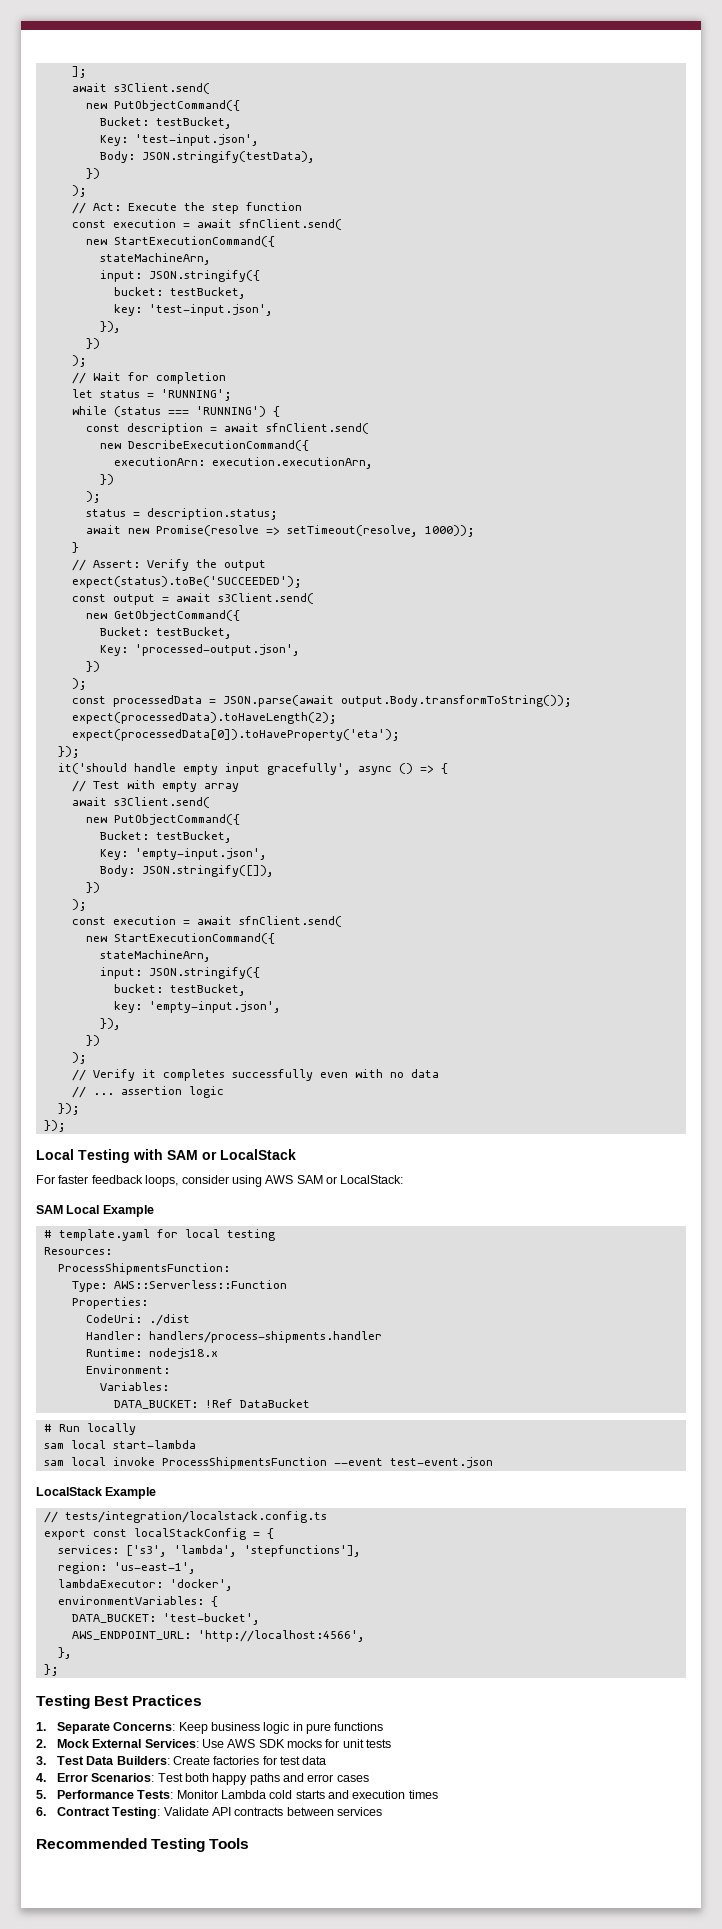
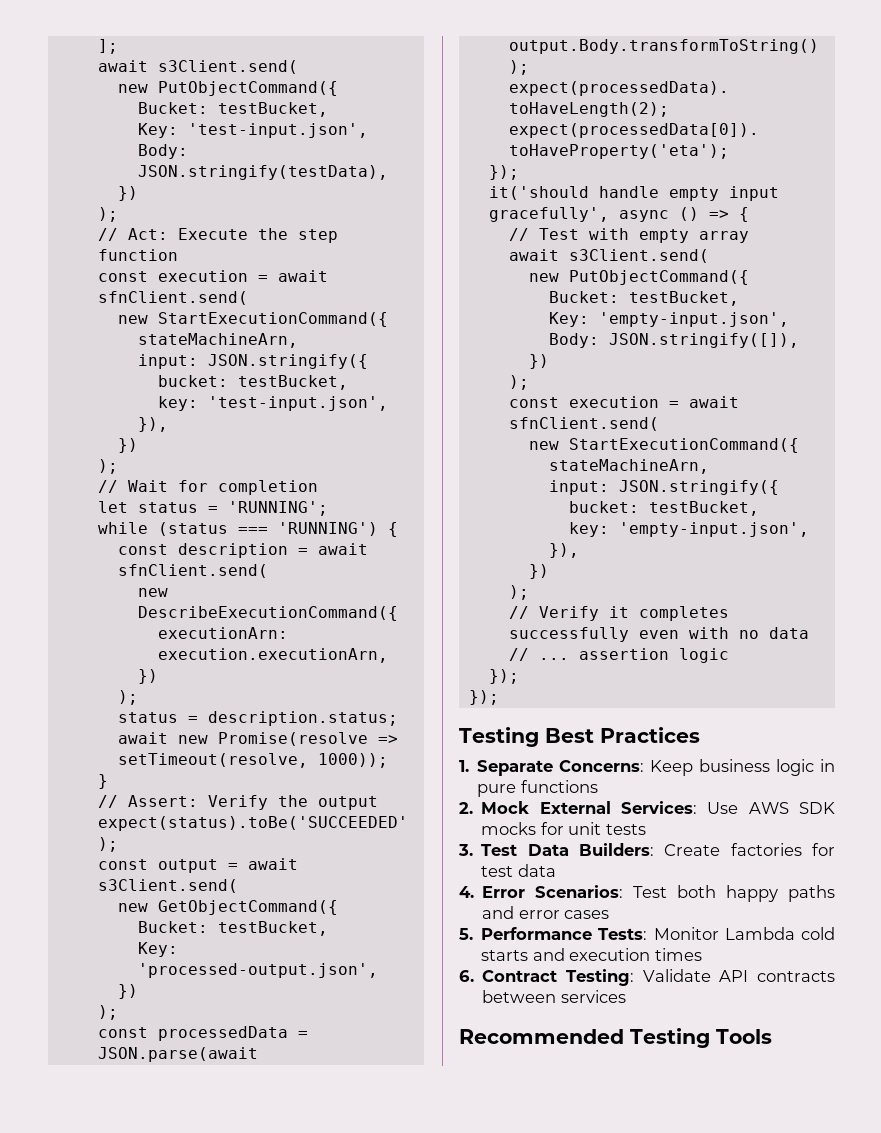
[36,1149,296,1163] [36,1175,404,1187] [36,1205,154,1217] [43,1229,275,1241] [43,1247,112,1255] [57,1263,230,1275] [71,1280,287,1292] [71,1297,148,1309] [85,1314,190,1326] [85,1331,382,1343] [85,1348,218,1359] [85,1365,170,1374] [99,1382,169,1391] [113,1399,310,1409] [43,1423,136,1435] [43,1440,196,1449] [43,1457,493,1469] [36,1487,157,1499] [43,1511,327,1523] [43,1528,274,1540] [57,1545,361,1557] [57,1562,196,1574] [57,1579,233,1591] [57,1596,218,1607] [71,1613,260,1625] [71,1630,365,1642] [57,1647,72,1659] [43,1664,59,1676] // Local Testing with SAM or LocalStack // For faster feedback loops, consider using AWS SAM or LocalStack: // SAM Local Example // # template.yaml for local testing // Resources: // ProcessShipmentsFunction: // Type: AWS::Serverless::Function // Properties: // CodeUri: ./dist // Handler: handlers/process-shipments.handler // Runtime: nodejs18.x // Environment: // Variables: // DATA_BUCKET: !Ref DataBucket // # Run locally // sam local start-lambda // sam local invoke ProcessShipmentsFunction --event test-event.json // LocalStack Example // // tests/integration/localstack.config.ts // export const localStackConfig = { // services: ['s3', 'lambda', 'stepfunctions'], // region: 'us-east-1', // lambdaExecutor: 'docker', // environmentVariables: { // DATA_BUCKET: 'test-bucket', // AWS_ENDPOINT_URL: 'http://localhost:4566', // }, // }; -> (499, 697) none

